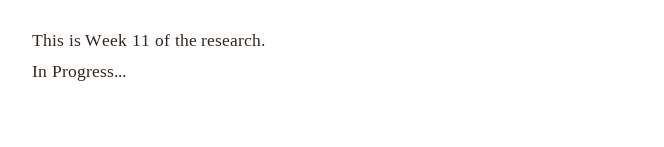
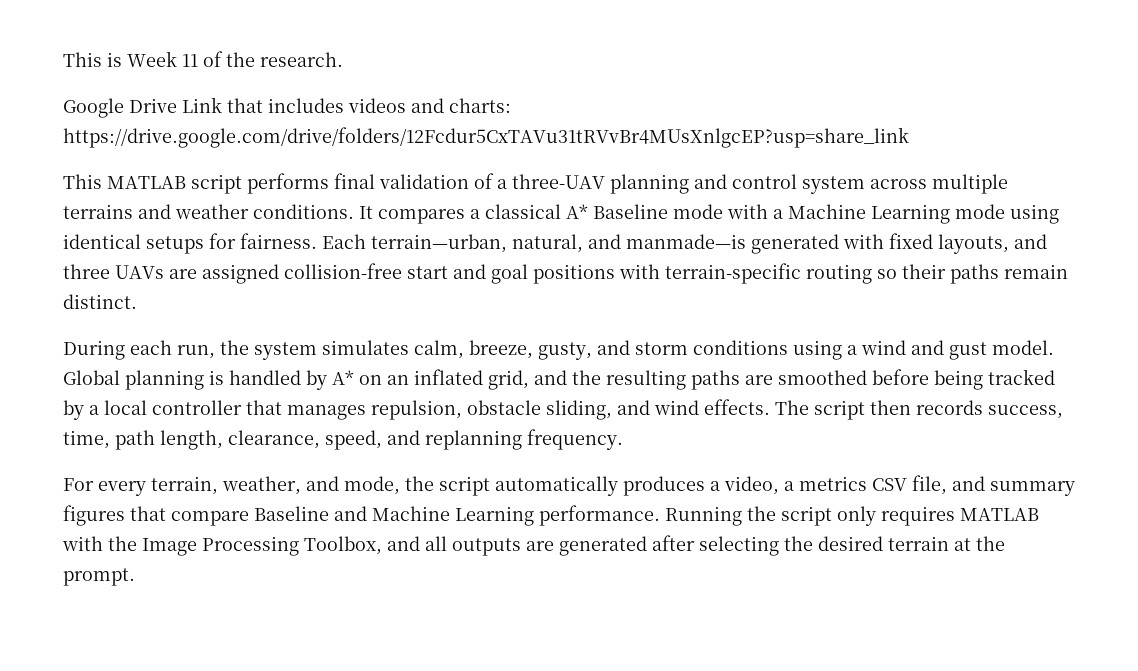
[32,66,126,81] In Progress... -> [63,97,511,118] [63,127,909,148] [63,173,1008,194] [63,204,1059,224] [63,233,1047,254] [63,263,1068,284] [63,294,137,309] [63,340,1054,360] [63,369,1055,390] [63,399,1063,420] [63,429,623,450] [63,475,1075,496] [63,505,1039,526] [62,535,1005,556] [63,568,135,586] Google Drive Link that includes videos and charts: https://drive.google.com/drive/folders/12Fcdur5CxTAVu31tRVvBr4MUsXnlgcEP?usp=share_link // This MATLAB script performs final validation of a three-UAV planning and control system across multiple terrains and weather conditions. It compares a classical A* Baseline mode with a Machine Learning mode using identical setups for fairness. Each terrain—urban, natural, and manmade—is generated with fixed layouts, and three UAVs are assigned collision-free start and goal positions with terrain-specific routing so their paths remain distinct. // During each run, the system simulates calm, breeze, gusty, and storm conditions using a wind and gust model. Global planning is handled by A* on an inflated grid, and the resulting paths are smoothed before being tracked by a local controller that manages repulsion, obstacle sliding, and wind effects. The script then records success, time, path length, clearance, speed, and replanning frequency. // For every terrain, weather, and mode, the script automatically produces a video, a metrics CSV file, and summary figures that compare Baseline and Machine Learning performance. Running the script only requires MATLAB with the Image Processing Toolbox, and all outputs are generated after selecting the desired terrain at the prompt.

